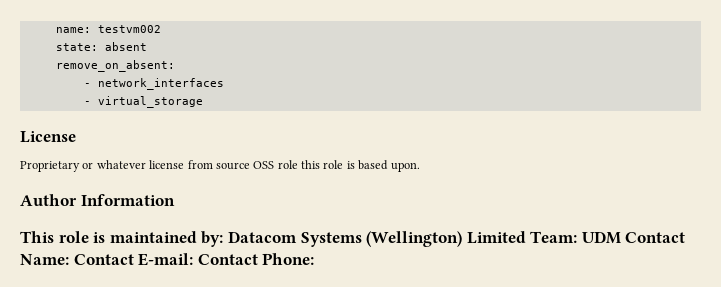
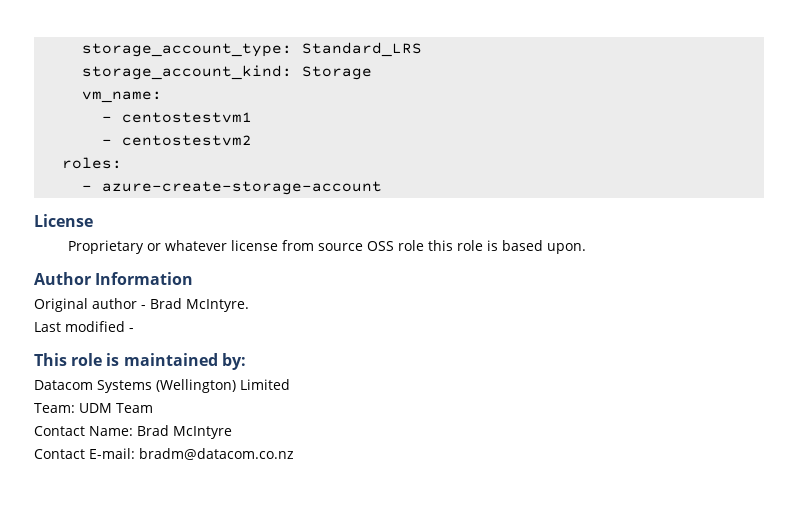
[55,25,161,33] [55,42,147,51] [55,60,175,72] [83,78,224,90] [83,96,203,108] name: testvm002 // state: absent // remove_on_absent: // - network_interfaces // - virtual_storage -> [82,42,423,57] [82,65,373,80] [82,91,163,103] [102,112,253,123] [102,135,253,146] [62,157,123,169] [82,181,383,195] storage_account_type: Standard_LRS // storage_account_kind: Storage // vm_name: // - centostestvm1 // - centostestvm2 // roles: // - azure-create-storage-account
(175, 200) none -> [34,298,249,312] [34,321,134,332] // Original author - Brad McIntyre. // Last modified -
(224, 239) none -> (246, 361) //
(526, 237) none -> (290, 384) //
(621, 237) none -> [115,403,153,413] Team //
[73,253,315,266] Contact E-mail: Contact Phone: -> [137,425,232,439] [34,448,294,460] Brad McIntyre // Contact E-mail: bradm@datacom.co.nz

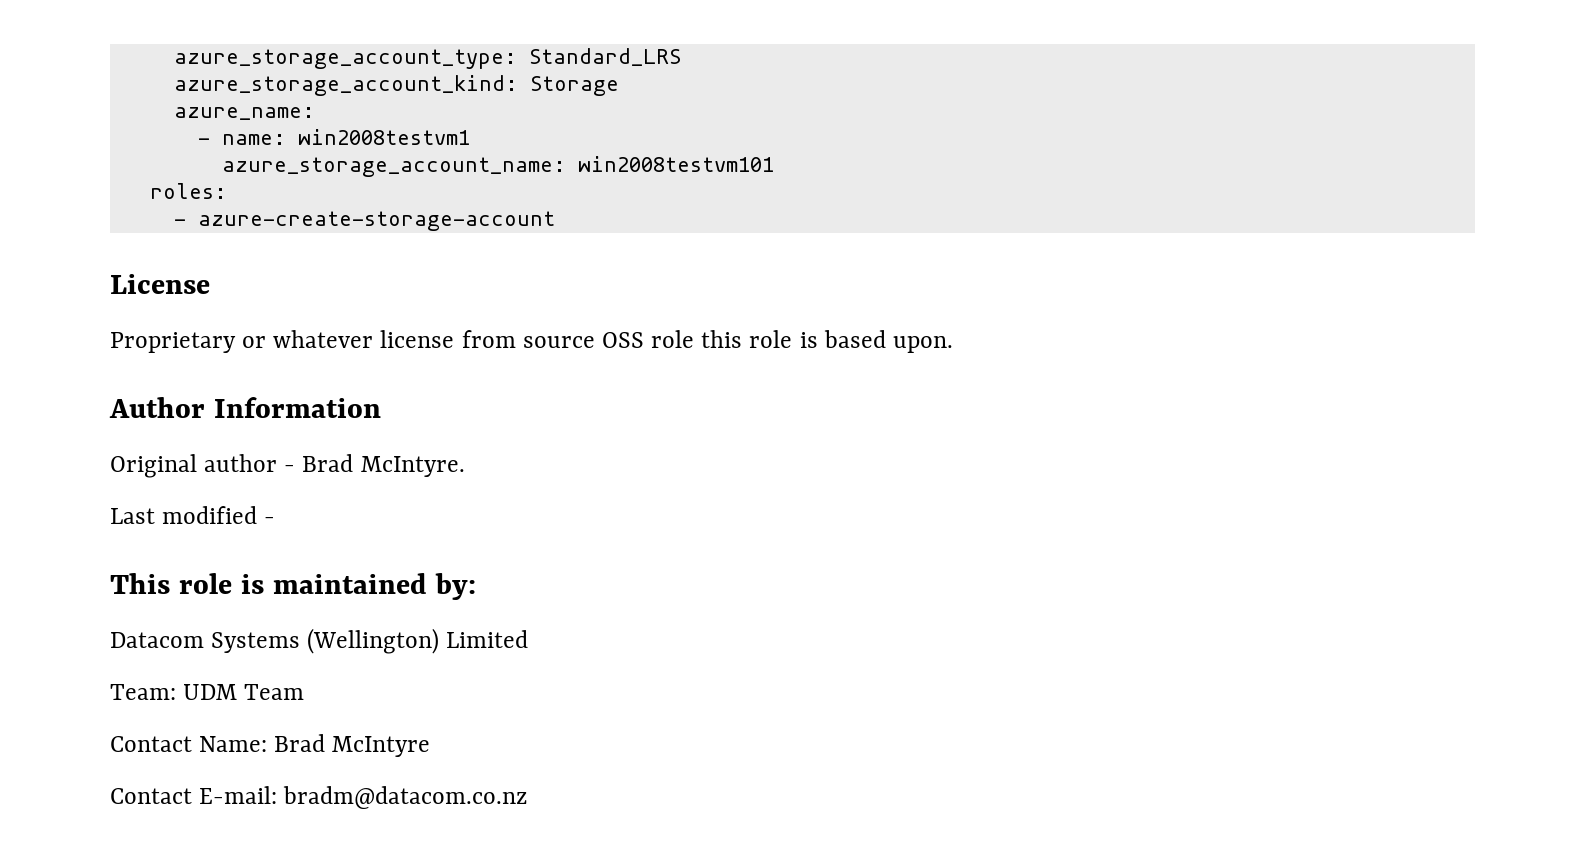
[82,43,293,57] storage_account_type: -> [173,49,517,69] azure_storage_account_type:
[82,65,293,80] storage_account_kind: -> [173,75,518,96] azure_storage_account_kind:
[82,91,163,103] [102,112,253,123] [102,135,253,146] vm_name: // - centostestvm1 // - centostestvm2 -> [173,107,315,120] [197,129,470,145] [221,156,774,177] azure_name: // - name: win2008testvm1 // azure_storage_account_name: win2008testvm101

